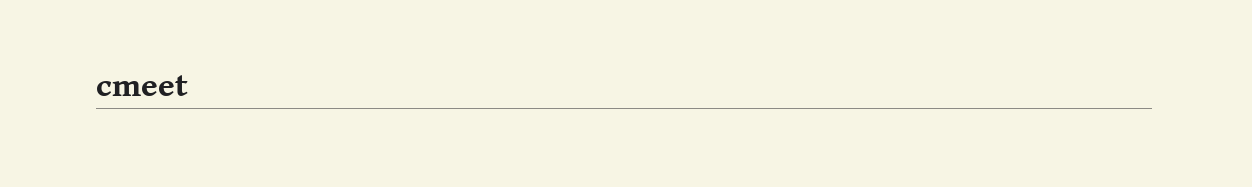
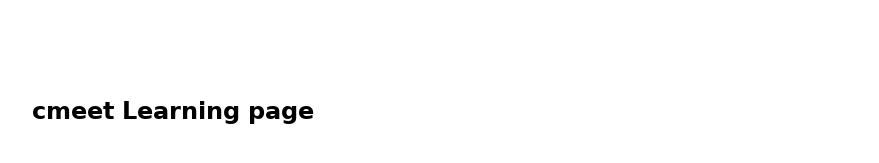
(188, 85) none -> [122,101,314,124] Learning page

